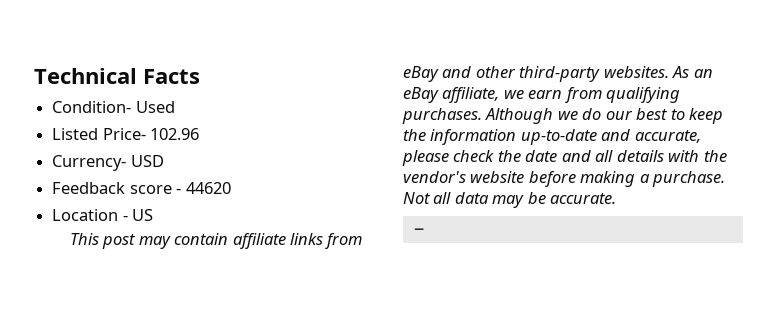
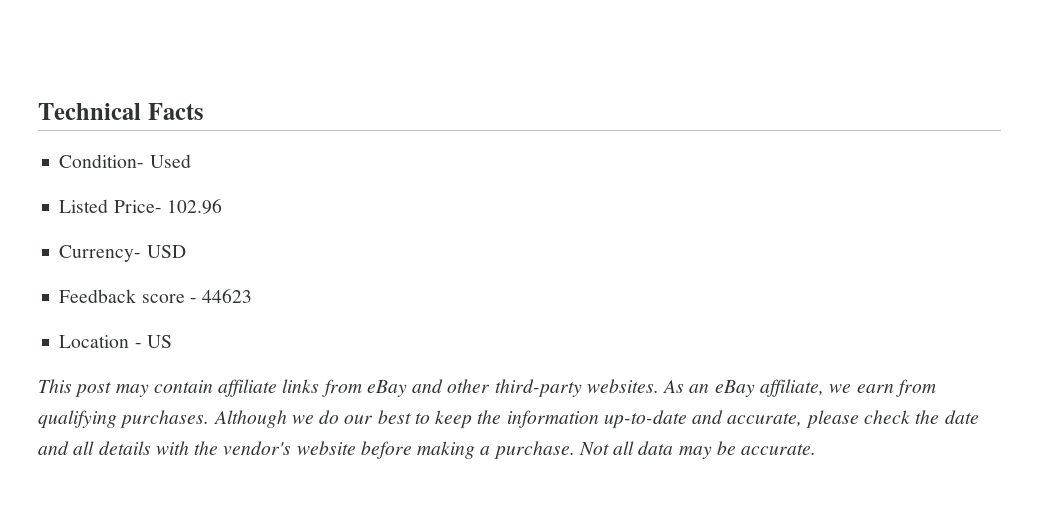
[185,182,231,194] 44620 -> [202,289,253,303] 44623
[412,228,425,235] // - -> (817, 449) none

